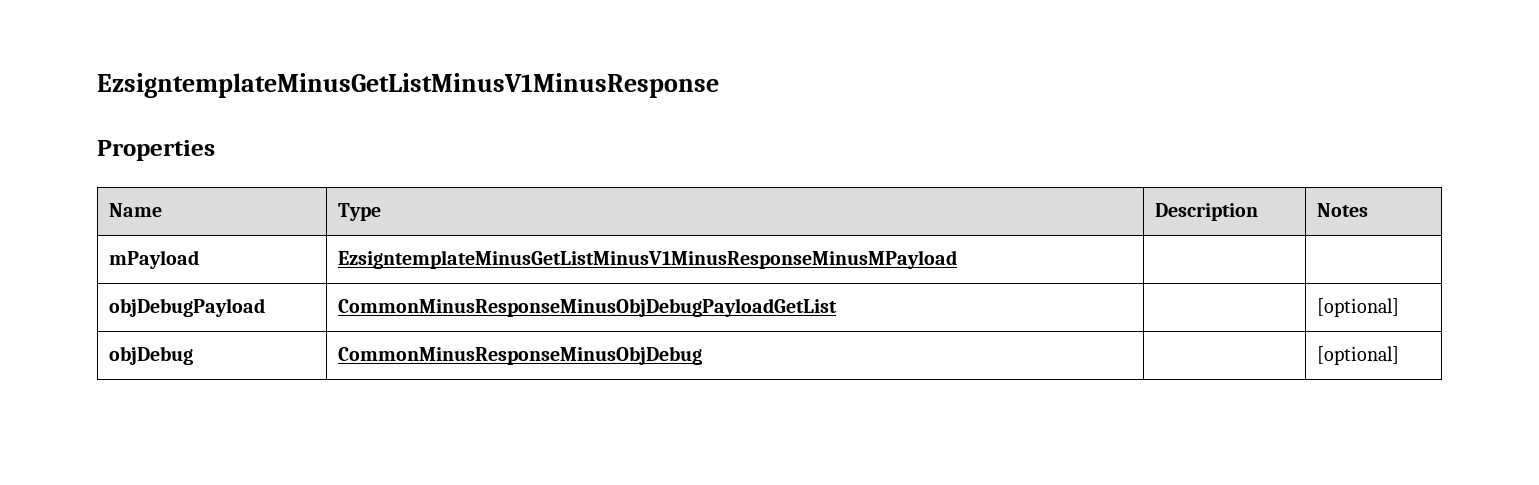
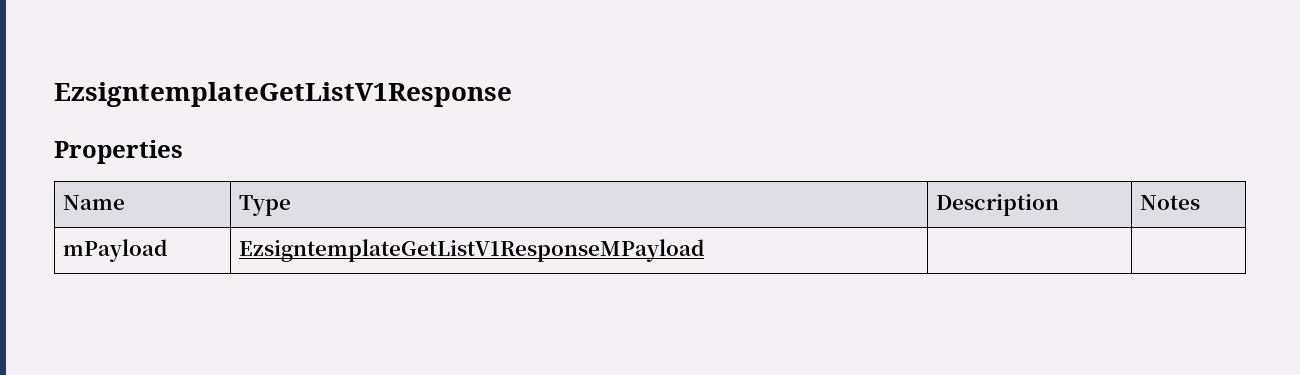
[97,73,719,98] EzsigntemplateMinusGetListMinusV1MinusResponse -> [54,82,512,107] EzsigntemplateGetListV1Response
[337,250,957,269] [108,298,265,317] [337,298,837,317] [1316,298,1399,317] [108,346,193,365] [337,346,702,365] [1316,346,1399,365] EzsigntemplateMinusGetListMinusV1MinusResponseMinusMPayload | | // objDebugPayload | CommonMinusResponseMinusObjDebugPayloadGetList | | [optional] // objDebug | CommonMinusResponseMinusObjDebug | | [optional] -> [239,239,705,262] EzsigntemplateGetListV1ResponseMPayload | |

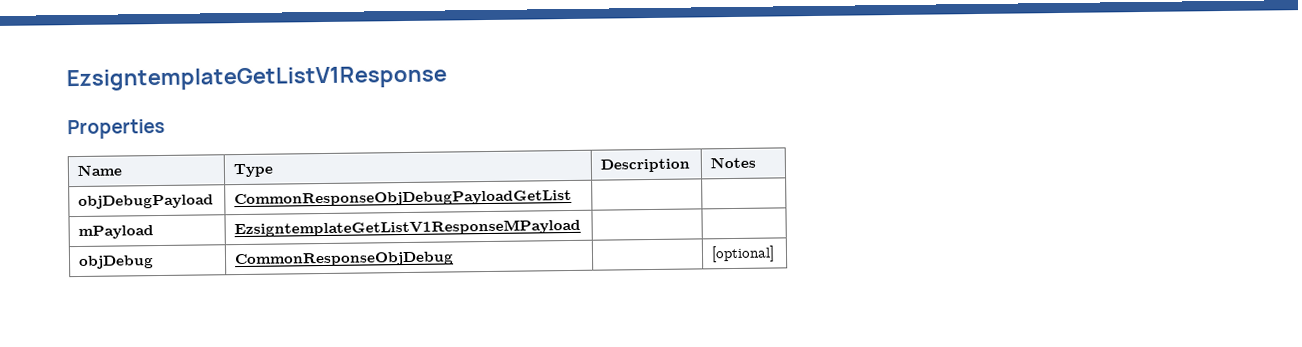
(1201, 202) none -> [78,194,215,209] [234,189,573,208] // objDebugPayload | CommonResponseObjDebugPayloadGetList | |
(705, 250) none -> [78,255,155,269] [234,251,455,268] [711,245,776,263] // objDebug | CommonResponseObjDebug | | [optional]

